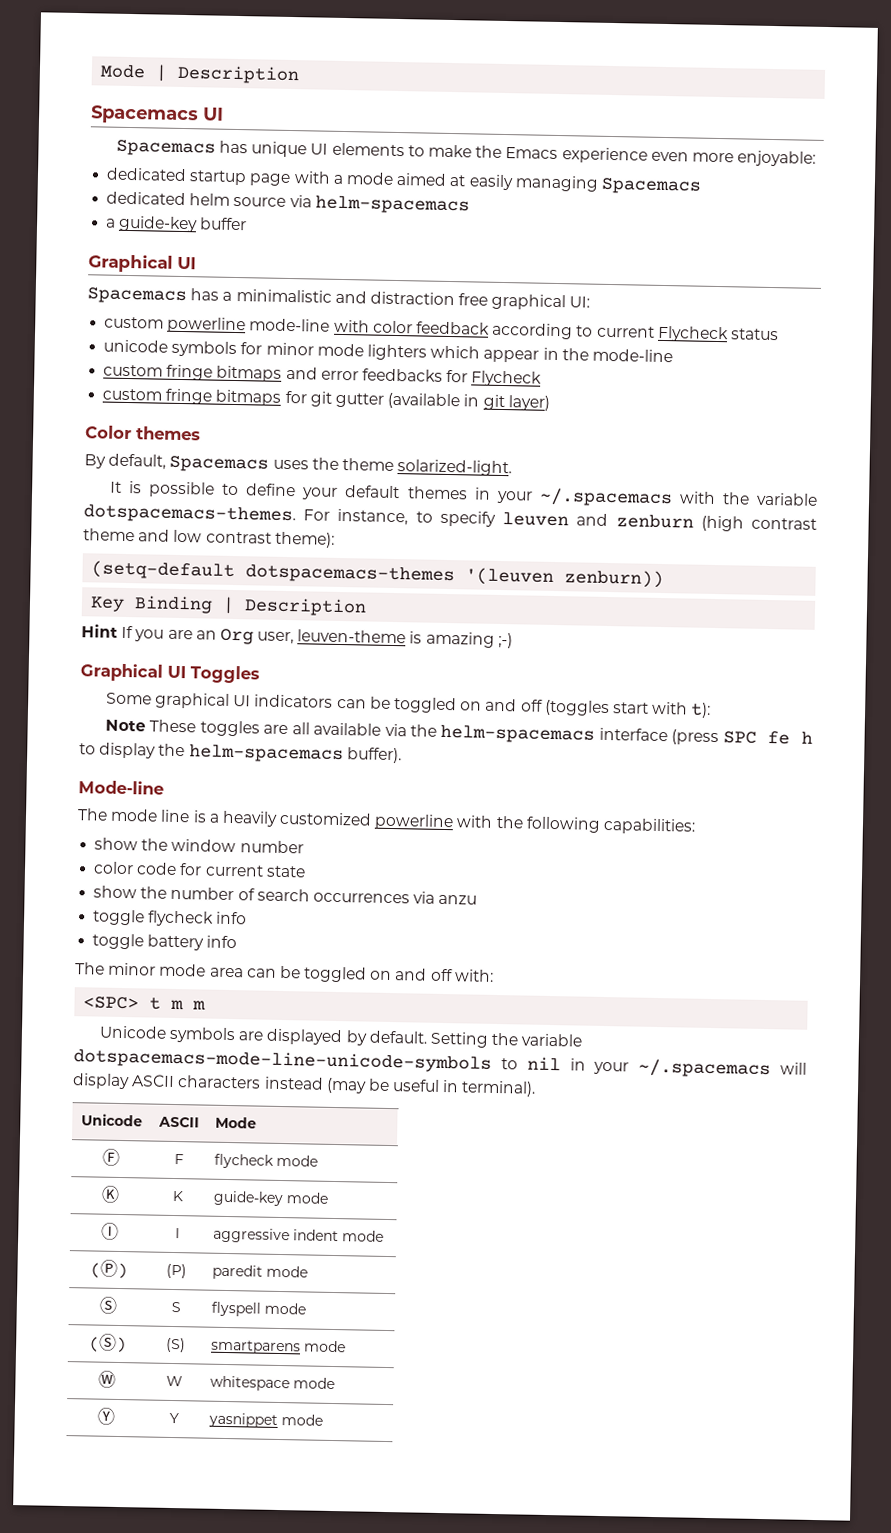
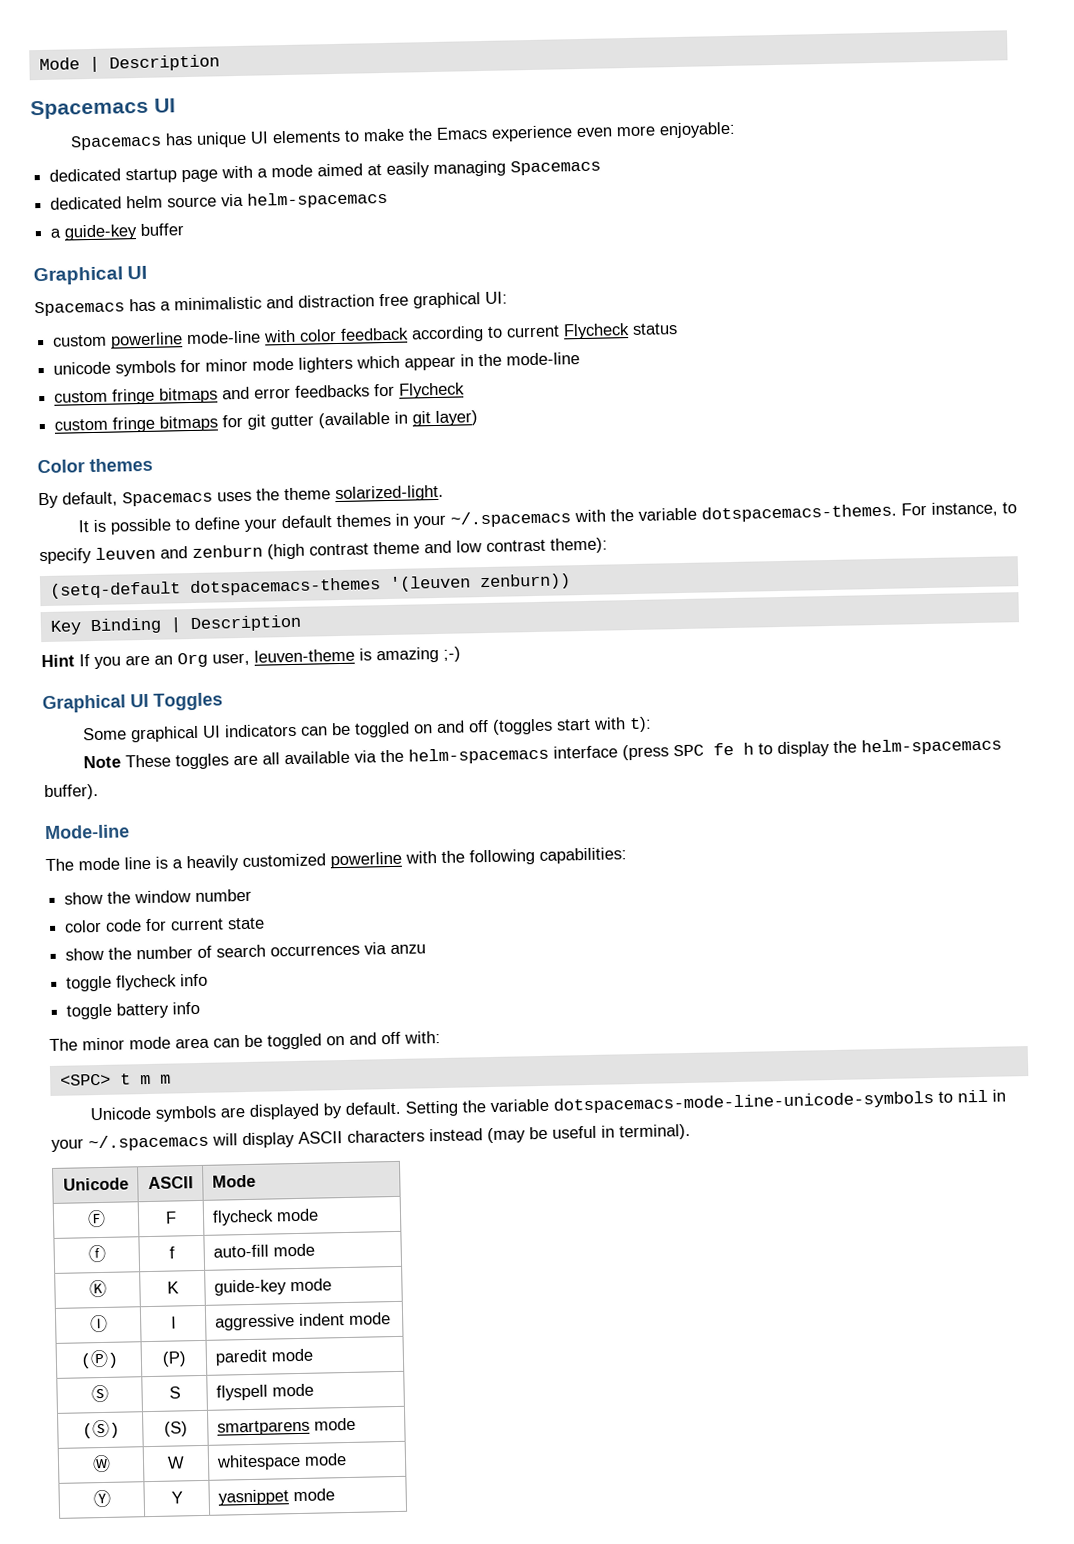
(319, 1160) none -> [87,1244,106,1263] [168,1246,175,1259] [212,1243,315,1258] // ⓕ | f | auto-fill mode

